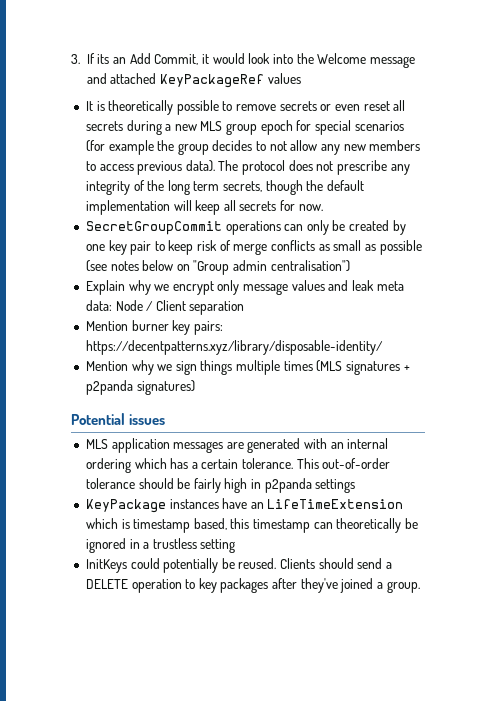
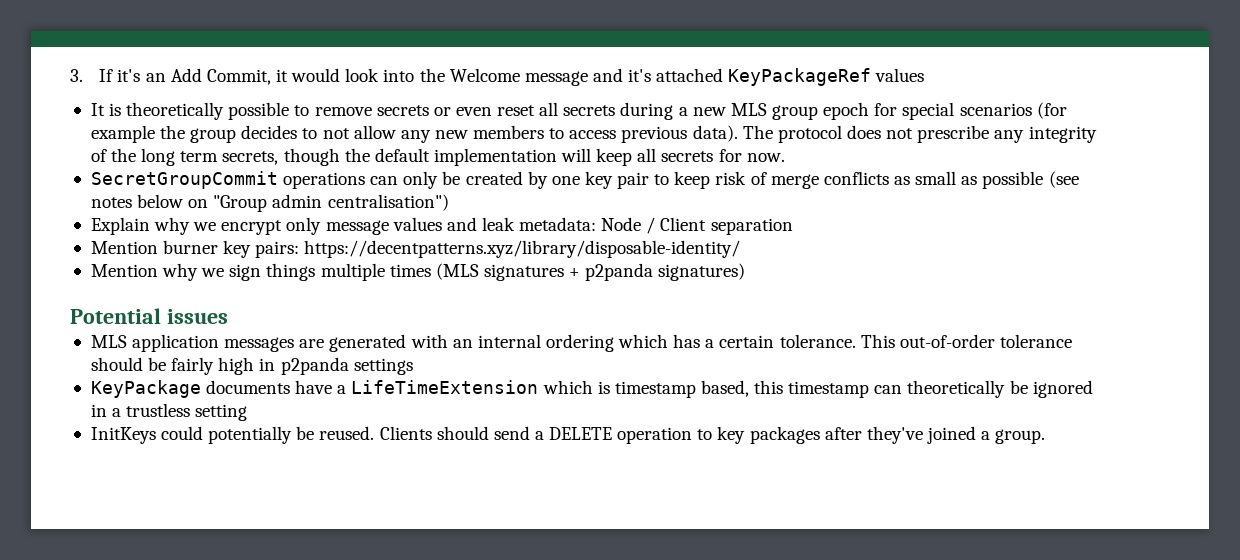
[97,54,110,64] its -> [117,69,141,82] it's
(107, 78) none -> [628,69,652,82] it's
[376,281,404,291] [85,300,112,311] meta data: -> [519,217,597,231] metadata:
[169,498,264,509] instances have an -> [206,380,347,394] documents have a

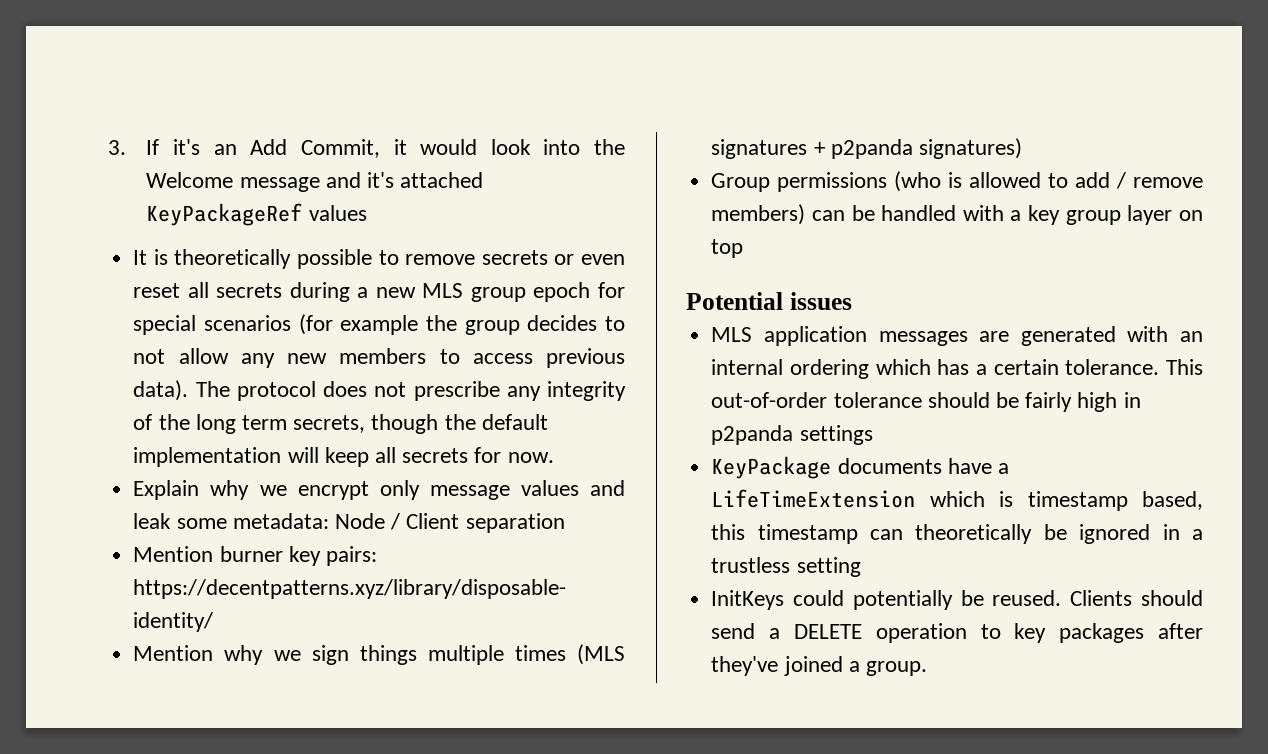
[90,171,1079,189] [90,194,449,212] // SecretGroupCommit operations can only be created by one key pair to keep risk of merge conflicts as small as possible (see notes below on "Group admin centralisation") -> (554, 457) none
(515, 224) none -> [176,518,227,529] some
(746, 272) none -> [711,171,1203,192] [711,204,1203,225] [711,239,744,258] // Group permissions (who is allowed to add / remove members) can be handled with a key group layer on top

